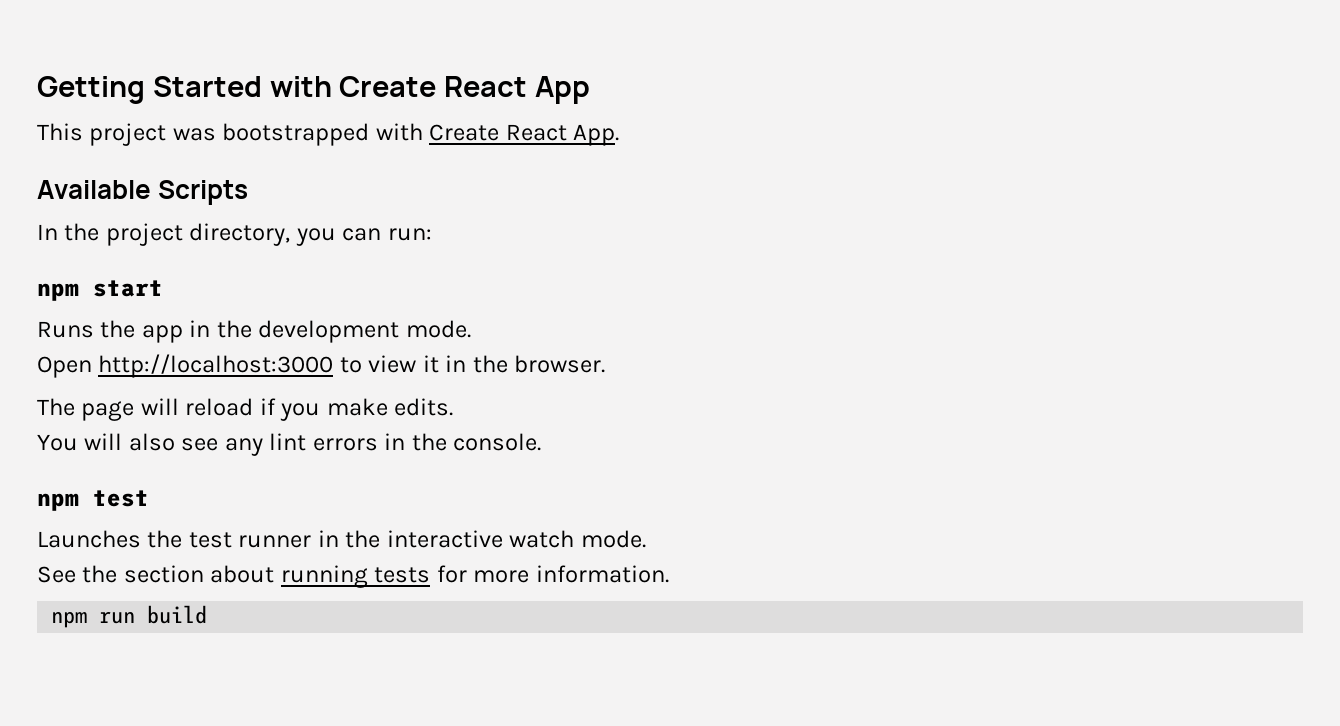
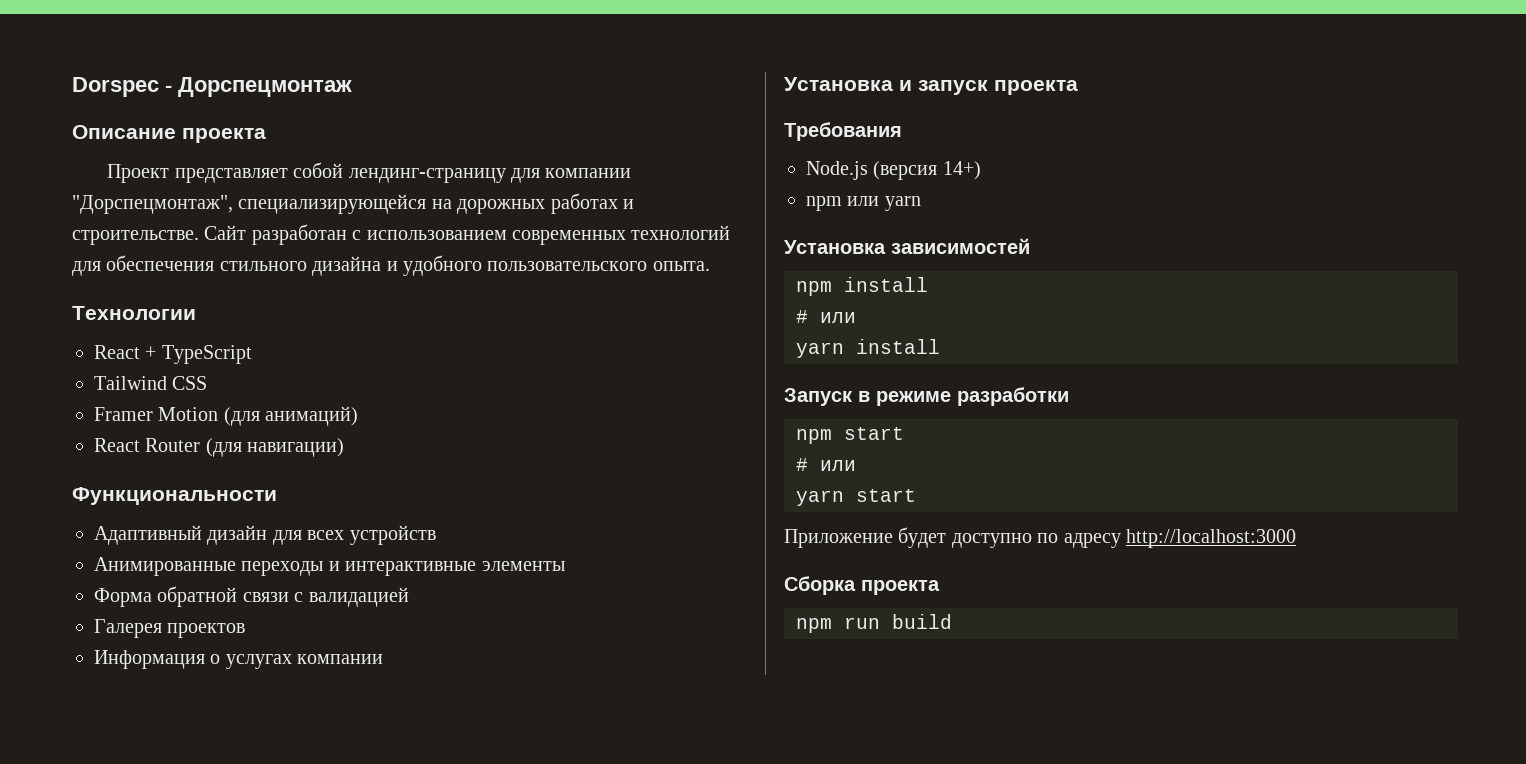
[37,76,591,104] [37,123,620,146] [37,180,249,205] [37,223,432,246] [37,280,163,301] [37,320,471,343] [37,354,606,378] [37,398,454,421] [37,433,542,456] [37,490,149,511] [37,530,646,548] [37,565,669,588] Getting Started with Create React App // This project was bootstrapped with Create React App. // Available Scripts // In the project directory, you can run: // npm start // Runs the app in the development mode. // Open http://localhost:3000 to view it in the browser. // The page will reload if you make edits. // You will also see any lint errors in the console. // npm test // Launches the test runner in the interactive watch mode. // See the section about running tests for more information. -> [72,77,352,97] [72,125,266,143] [107,162,632,183] [72,193,634,214] [72,224,731,245] [72,255,710,276] [72,306,196,320] [94,345,252,364] [94,376,208,390] [94,406,359,426] [94,438,345,457] [72,487,277,505] [94,525,436,545] [94,557,565,576] [94,586,409,607] [94,619,246,638] [94,650,384,669] [784,77,1078,95] [784,122,902,141] [806,161,981,180] [806,196,921,211] [784,238,1030,254] [796,277,928,296] [796,310,856,323] [796,339,940,358] [784,387,1069,406] [796,427,904,444] [796,458,856,471] [796,489,916,506] [784,527,1296,548] [784,576,940,595] Dorspec - Дорспецмонтаж // Описание проекта // Проект представляет собой лендинг-страницу для компании "Дорспецмонтаж", специализирующейся на дорожных работах и строительстве. Сайт разработан с использованием современных технологий для обеспечения стильного дизайна и удобного пользовательского опыта. // Технологии // React + TypeScript // Tailwind CSS // Framer Motion (для анимаций) // React Router (для навигации) // Функциональности // Адаптивный дизайн для всех устройств // Анимированные переходы и интерактивные элементы // Форма обратной связи с валидацией // Галерея проектов // Информация о услугах компании // Установка и запуск проекта // Требования // Node.js (версия 14+) // npm или yarn // Установка зависимостей // npm install // # или // yarn install // Запуск в режиме разработки // npm start // # или // yarn start // Приложение будет доступно по адресу http://localhost:3000 // Сборка проекта

